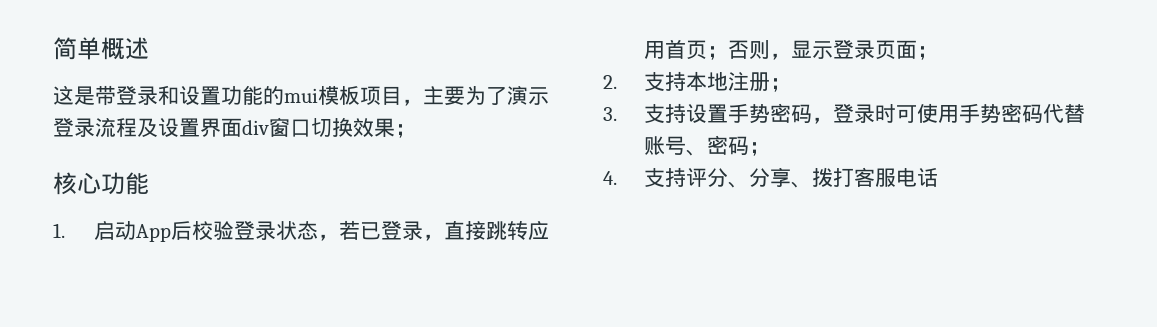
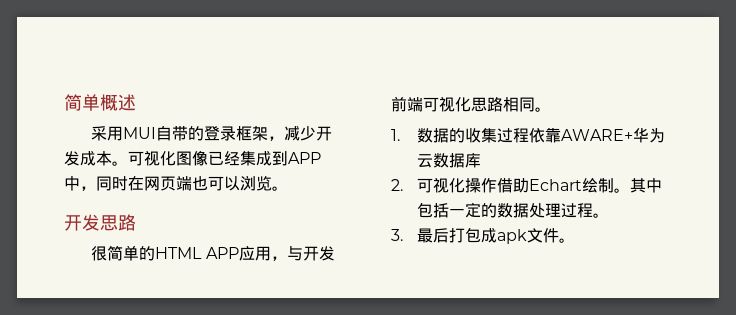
[53,85,549,106] [53,117,416,138] [53,172,149,195] [53,220,549,242] [643,39,938,60] [603,71,791,92] [603,103,1085,124] [643,135,770,156] [603,167,938,188] 这是带登录和设置功能的mui模板项目，主要为了演示登录流程及设置界面div窗口切换效果； // 核心功能 // 1.启动App后校验登录状态，若已登录，直接跳转应用首页；否则，显示登录页面； // 2.支持本地注册； // 3.支持设置手势密码，登录时可使用手势密码代替账号、密码； // 4.支持评分、分享、拨打客服电话 -> [91,126,333,141] [64,150,321,166] [64,175,288,191] [64,214,136,231] [91,245,335,261] [391,96,551,112] [391,128,666,143] [417,153,482,168] [391,177,663,193] [417,202,610,218] [391,227,576,244] 采用MUI自带的登录框架，减少开发成本。可视化图像已经集成到APP中，同时在网页端也可以浏览。 // 开发思路 // 很简单的HTML APP应用，与开发前端可视化思路相同。 // 1.数据的收集过程依靠AWARE+华为云数据库 // 2.可视化操作借助Echart绘制。其中包括一定的数据处理过程。 // 3.最后打包成apk文件。

